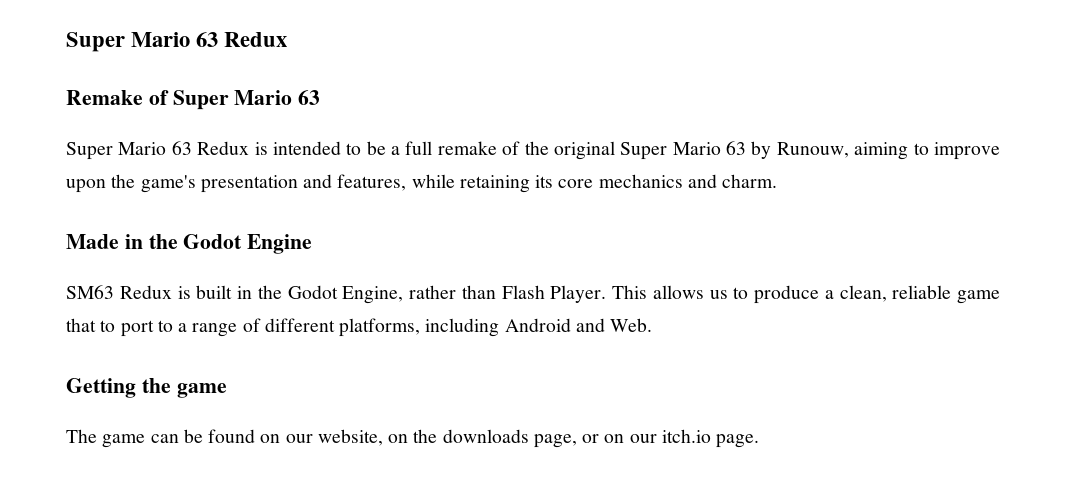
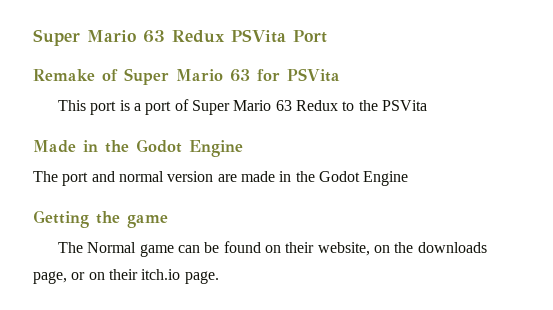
[66,32,288,52] Super Mario 63 Redux -> [33,29,327,46] Super Mario 63 Redux PSVita Port
[66,141,1000,160] [66,174,778,193] // Super Mario 63 Redux is intended to be a full remake of the original Super Mario 63 by Runouw, aiming to improve upon the game's presentation and features, while retaining its core mechanics and charm. -> [257,68,340,82] [58,99,427,115] for PSVita // This port is a port of Super Mario 63 Redux to the PSVita
[66,285,1000,304] [66,318,653,337] SM63 Redux is built in the Godot Engine, rather than Flash Player. This allows us to produce a clean, reliable game that to port to a range of different platforms, including Android and Web. -> [33,171,409,186] The port and normal version are made in the Godot Engine
(97, 436) none -> [87,242,137,253] Normal
[285,434,313,443] our -> [285,242,315,253] their
[629,434,657,443] our -> [108,269,138,280] their

